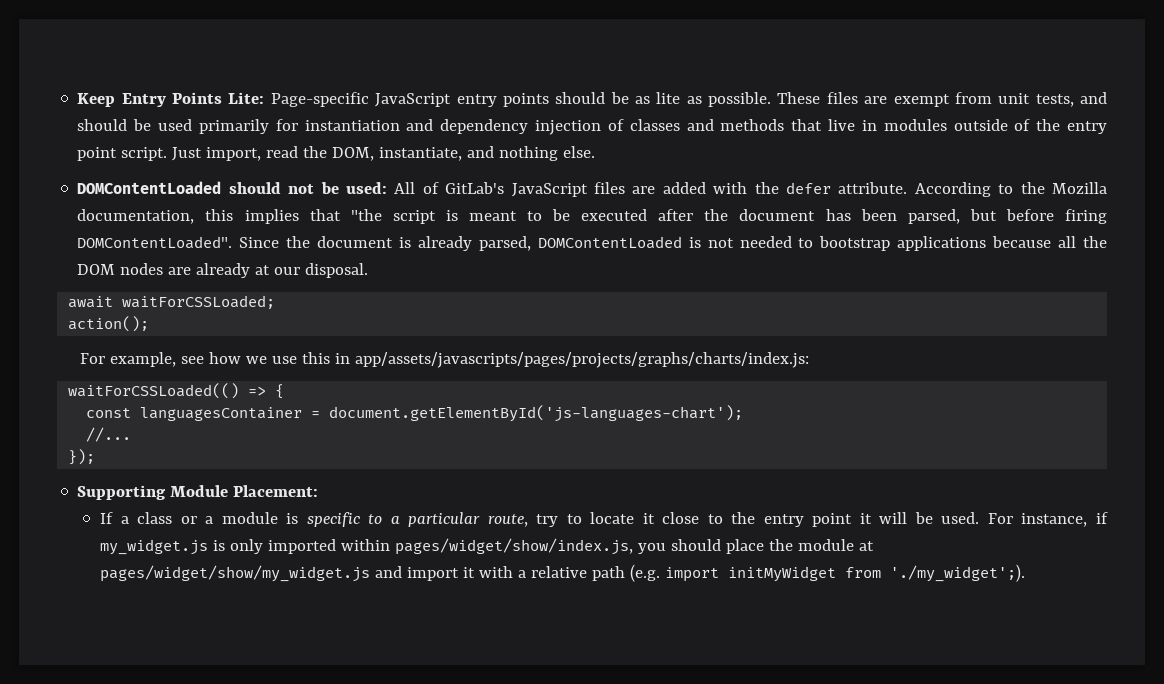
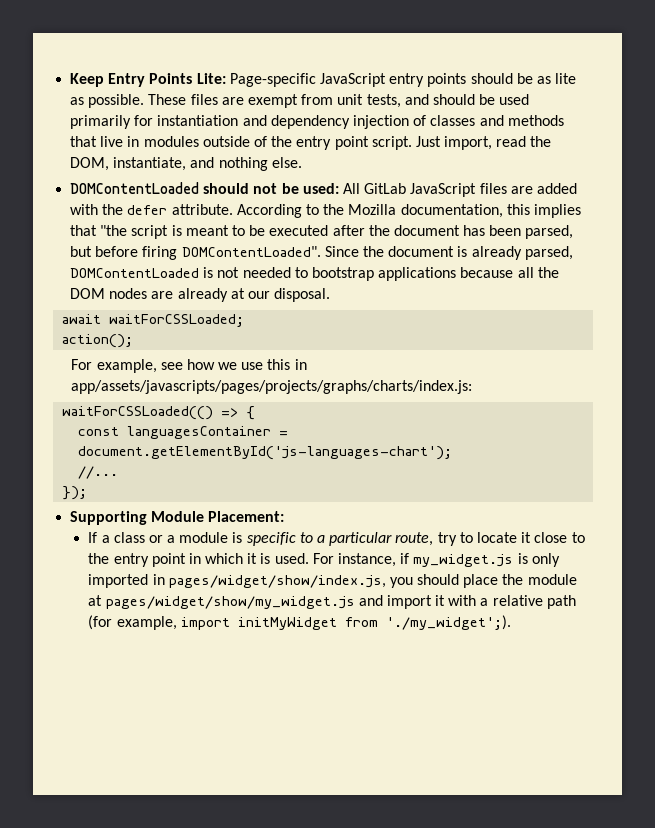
[422,182,505,194] of GitLab's -> [364,183,407,194] GitLab
[859,512,933,524] it will be -> [188,553,271,564] in which it is
[341,539,391,551] within -> [152,574,165,585] in
[630,564,661,582] (e.g. -> [88,615,177,630] (for example,

